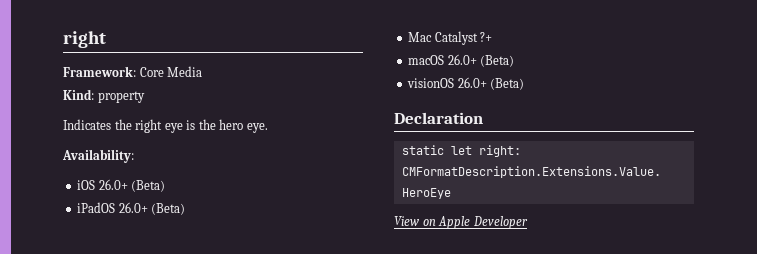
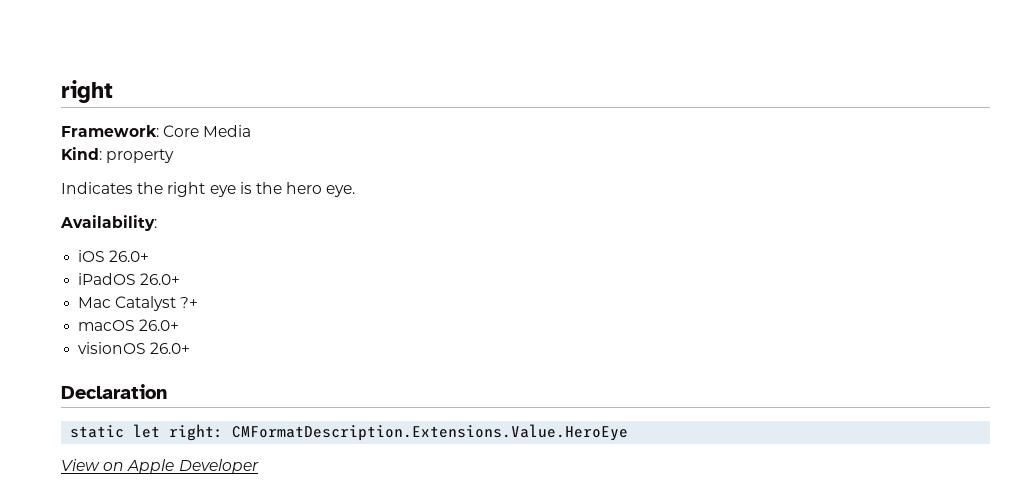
[131,180,166,192] (Beta) -> (150, 256) none
[151,203,186,215] (Beta) -> (181, 279) none
[480,55,515,67] (Beta) -> (180, 325) none
[490,78,525,90] (Beta) -> (191, 348) none

